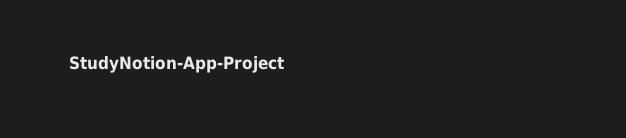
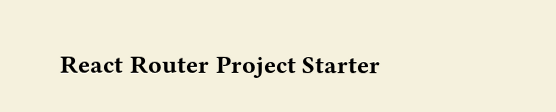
[69,56,284,73] StudyNotion-App-Project -> [59,55,381,79] React Router Project Starter

